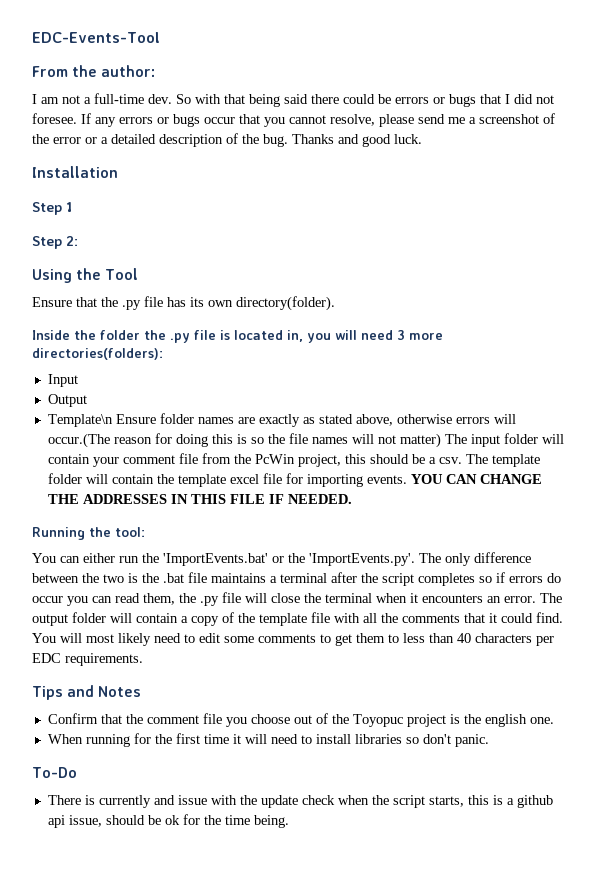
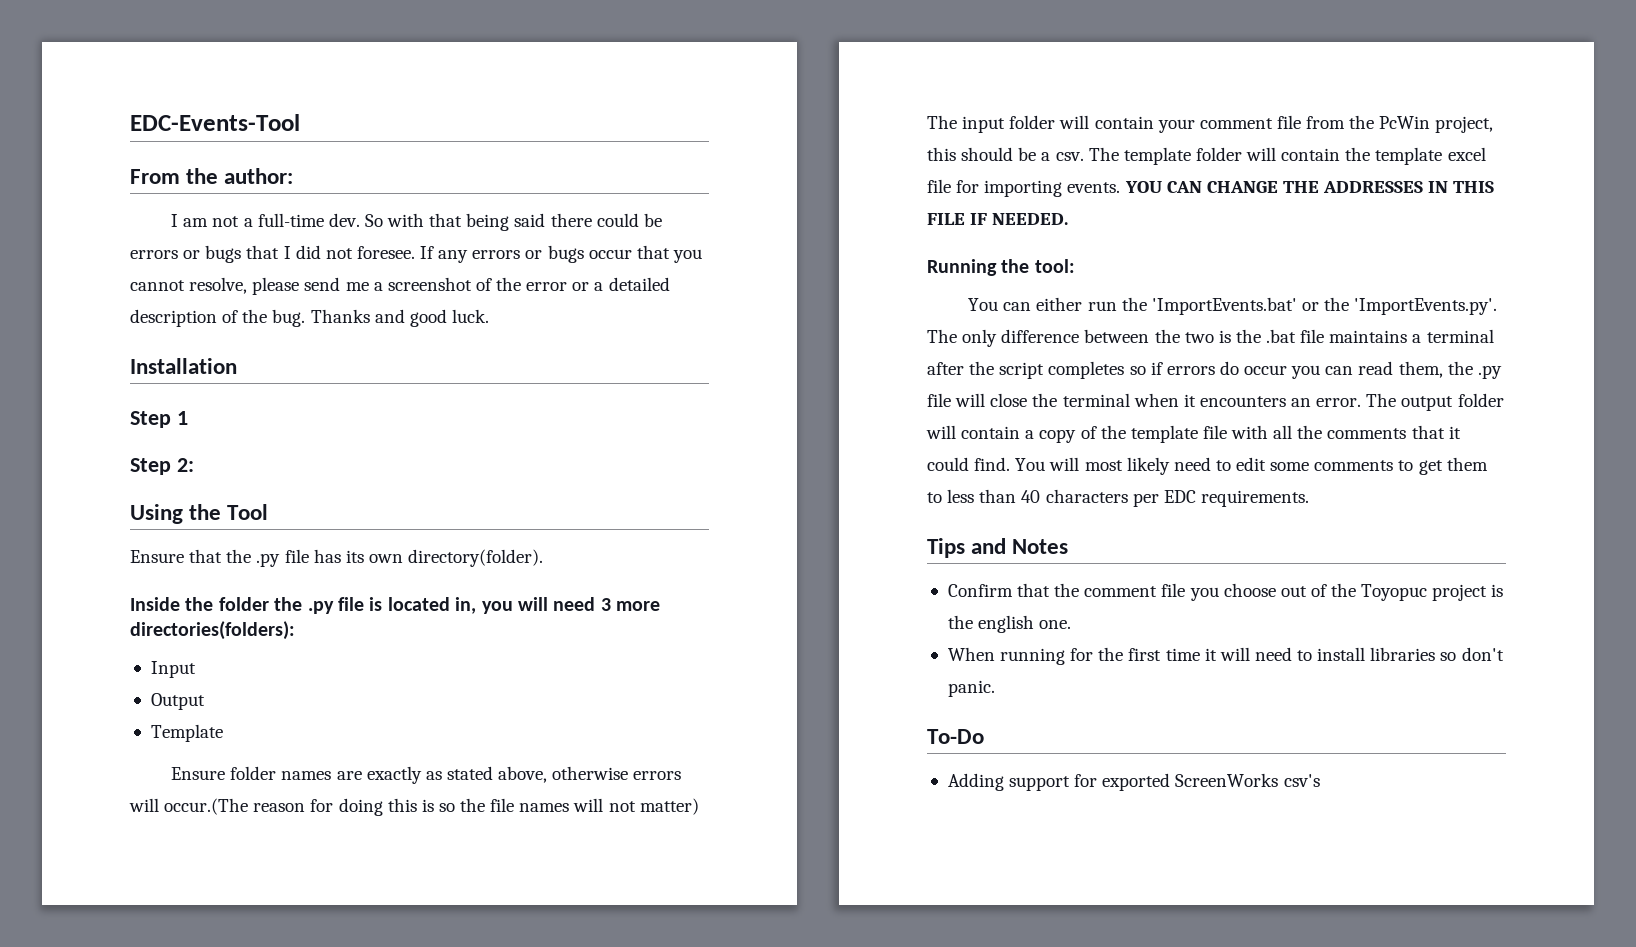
[47,414,113,427] Template\n -> [150,724,223,742] Template //
[47,795,553,808] [47,814,289,828] There is currently and issue with the update check when the script starts, this is a github api issue, should be ok for the time being. -> [947,773,1320,791] Adding support for exported ScreenWorks csv's

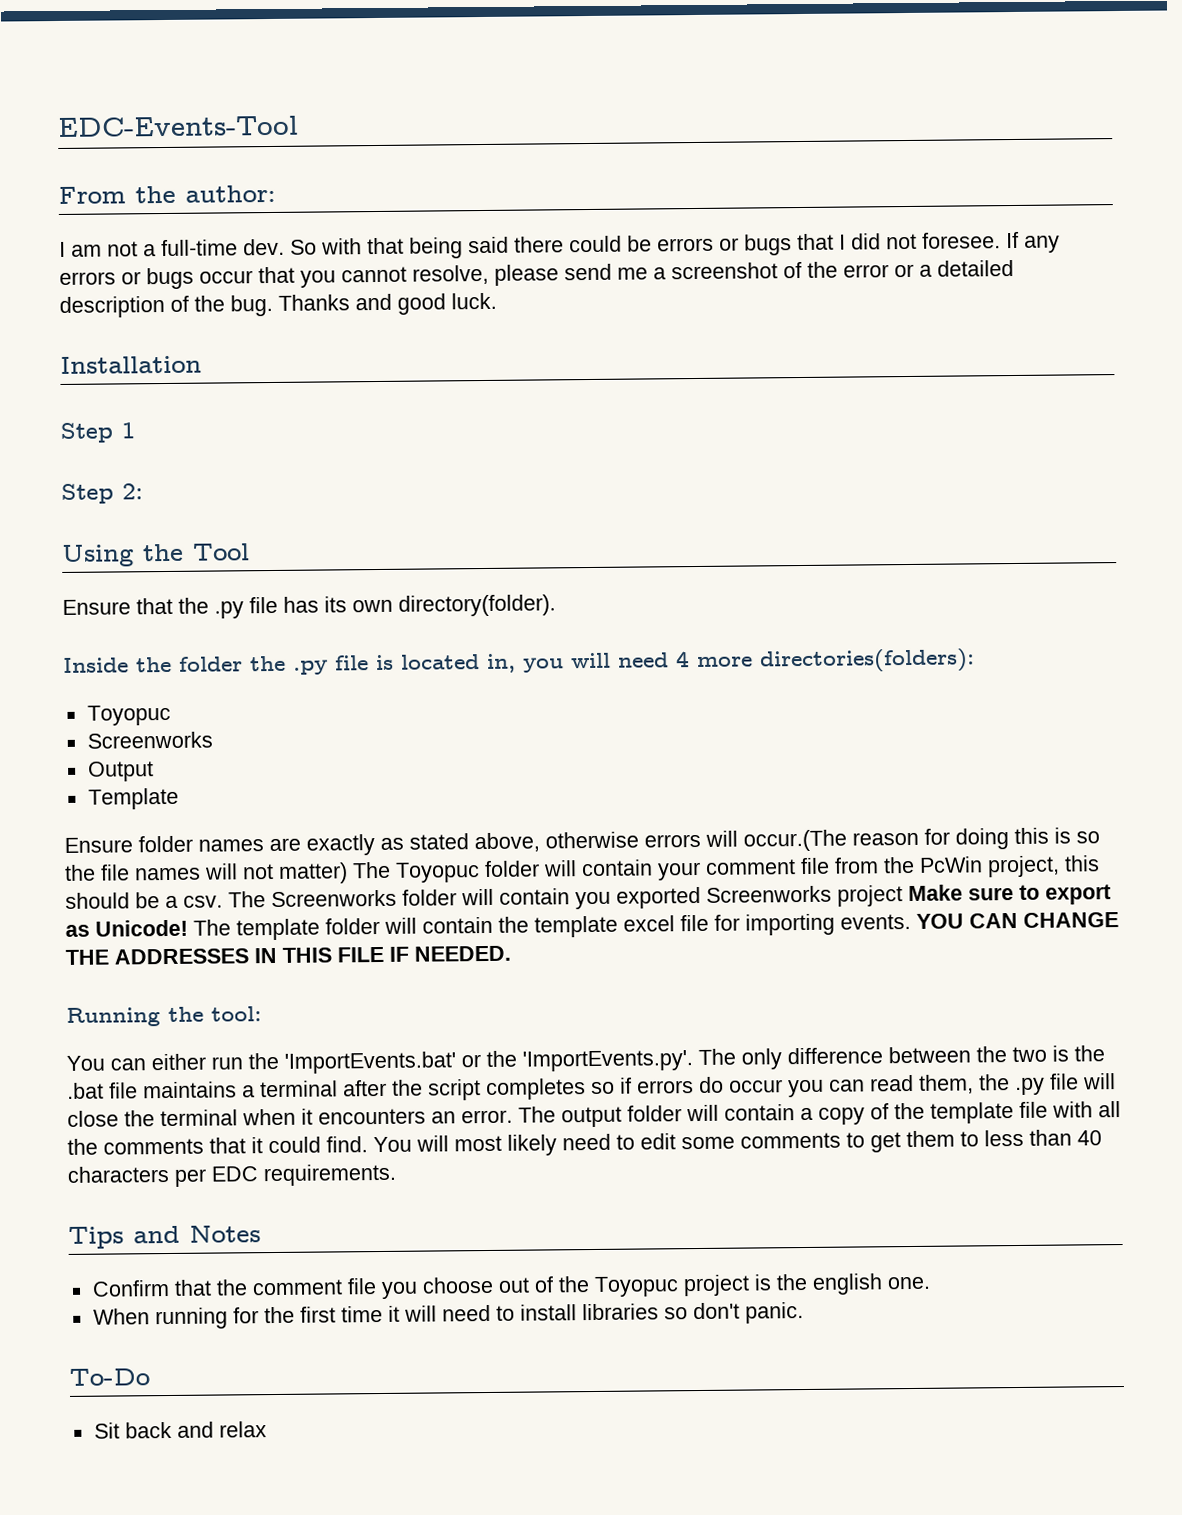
[600,598,611,611] 3 -> [676,651,690,668] 4
[150,661,196,678] Input -> [86,704,171,726] [86,731,213,749] Toyopuc // Screenworks
[962,116,1006,133] input -> [395,862,480,883] Toyopuc
(1119, 154) none -> [271,884,1111,910] [65,919,231,937] Screenworks folder will contain you exported Screenworks project Make sure to export as Unicode! The
[947,773,1320,791] Adding support for exported ScreenWorks csv's -> [93,1421,267,1439] Sit back and relax

